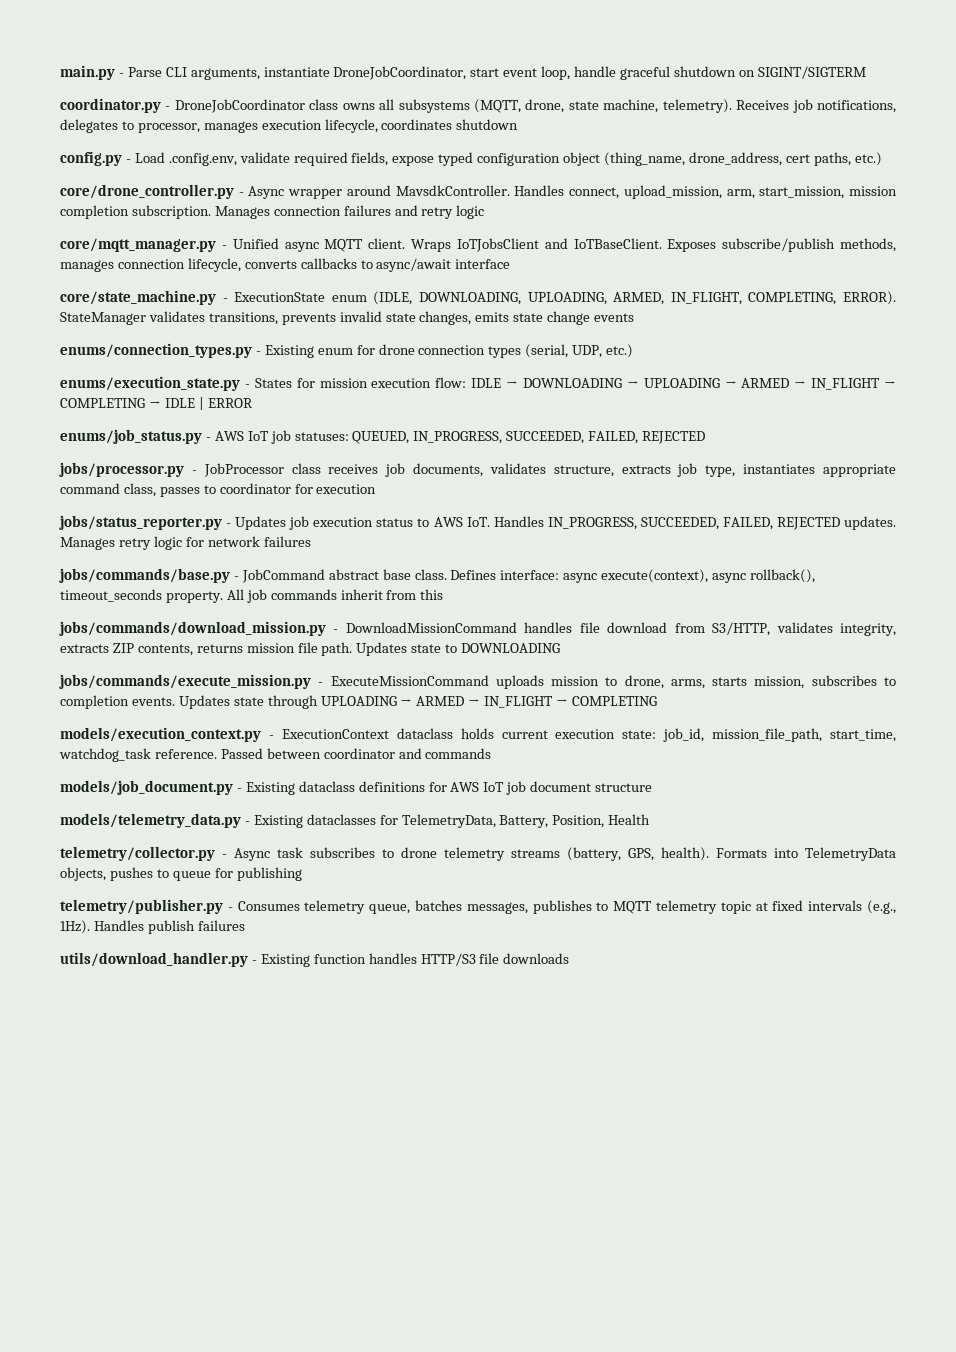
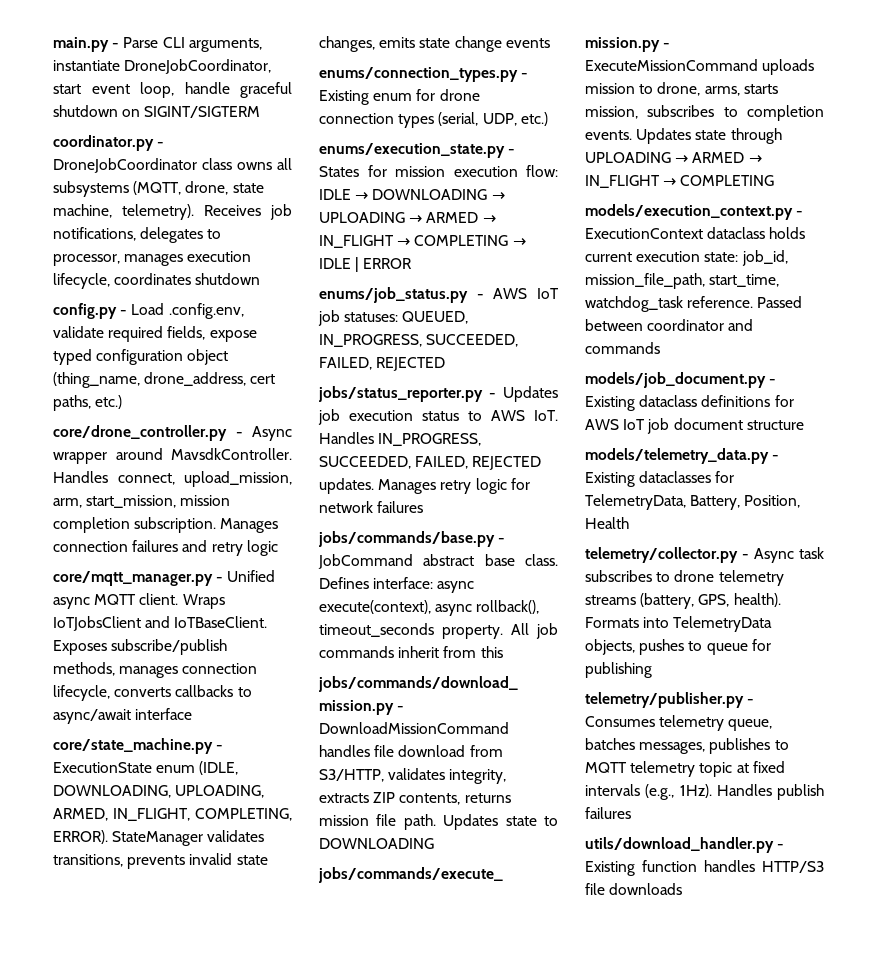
[59,462,896,477] [60,483,377,497] // jobs/processor.py - JobProcessor class receives job documents, validates structure, extracts job type, instantiates appropriate command class, passes to coordinator for execution -> (446, 364) none

